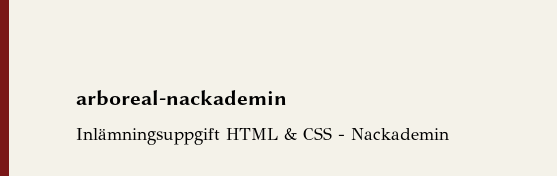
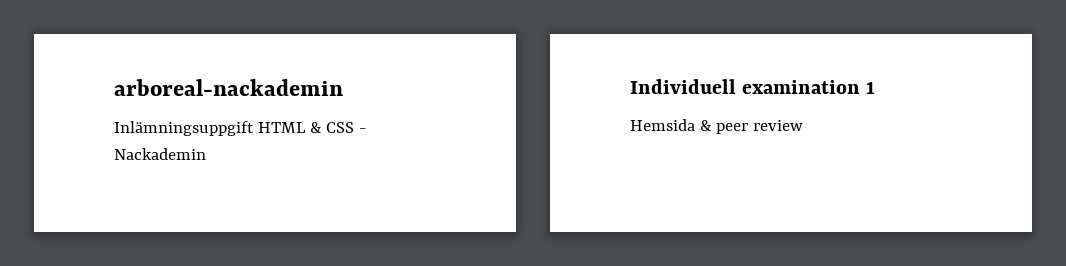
(449, 134) none -> [630,79,876,94] [630,119,803,134] // Individuell examination 1 // Hemsida & peer review

